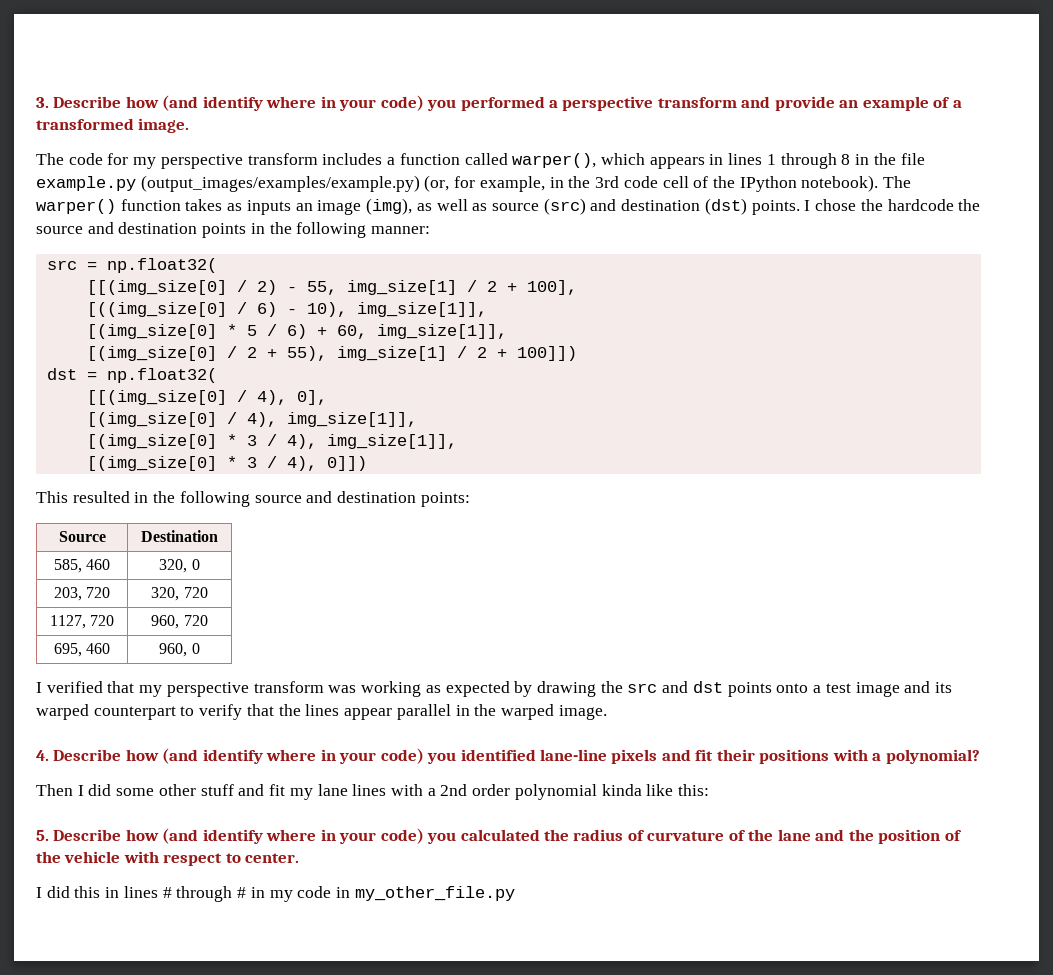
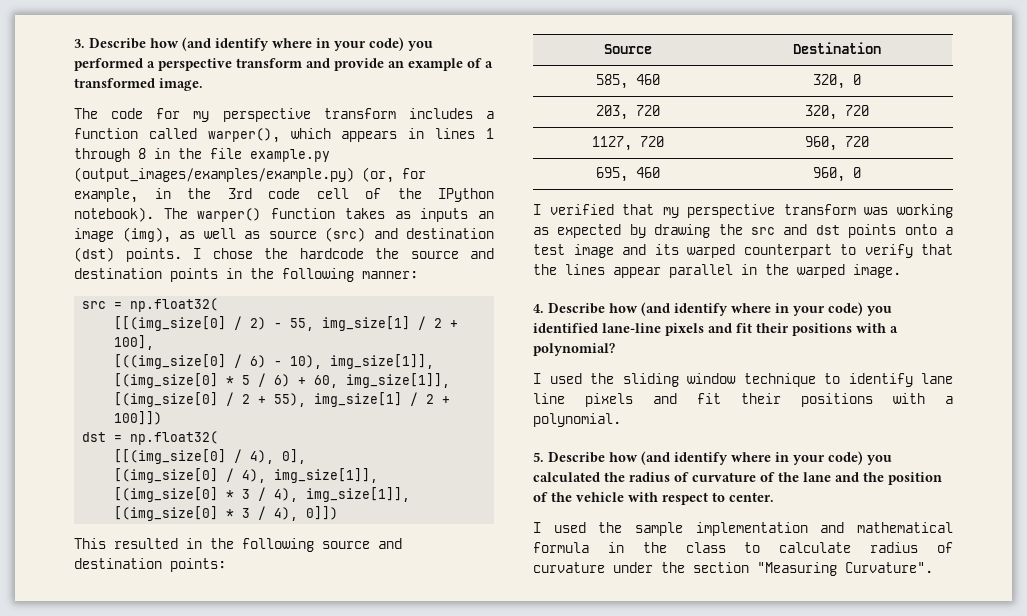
[36,784,710,800] Then I did some other stuff and fit my lane lines with a 2nd order polynomial kinda like this: -> [533,373,953,387] [533,393,953,407] [533,413,621,427] I used the sliding window technique to identify lane line pixels and fit their positions with a polynomial.
[46,886,515,902] did this in lines # through # in my code in my_other_file.py -> [553,522,953,536] [533,542,953,553] [533,562,933,576] used the sample implementation and mathematical formula in the class to calculate radius of curvature under the section "Measuring Curvature".

